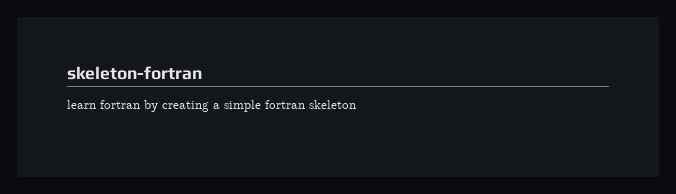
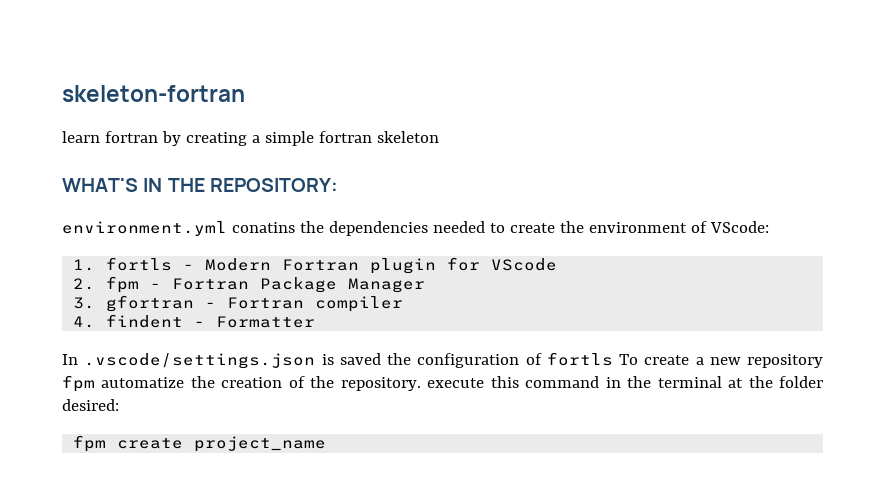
(356, 104) none -> [62,178,338,192] [62,221,769,236] [73,257,558,274] [73,276,426,293] [73,295,404,312] [73,314,316,328] [62,352,823,369] [62,375,824,392] [62,399,119,411] [73,435,327,452] // WHAT'S IN THE REPOSITORY: // environment.yml conatins the dependencies needed to create the environment of VScode: // 1. fortls - Modern Fortran plugin for VScode // 2. fpm - Fortran Package Manager // 3. gfortran - Fortran compiler // 4. findent - Formatter // In .vscode/settings.json is saved the configuration of fortls To create a new repository fpm automatize the creation of the repository. execute this command in the terminal at the folder desired: // fpm create project_name

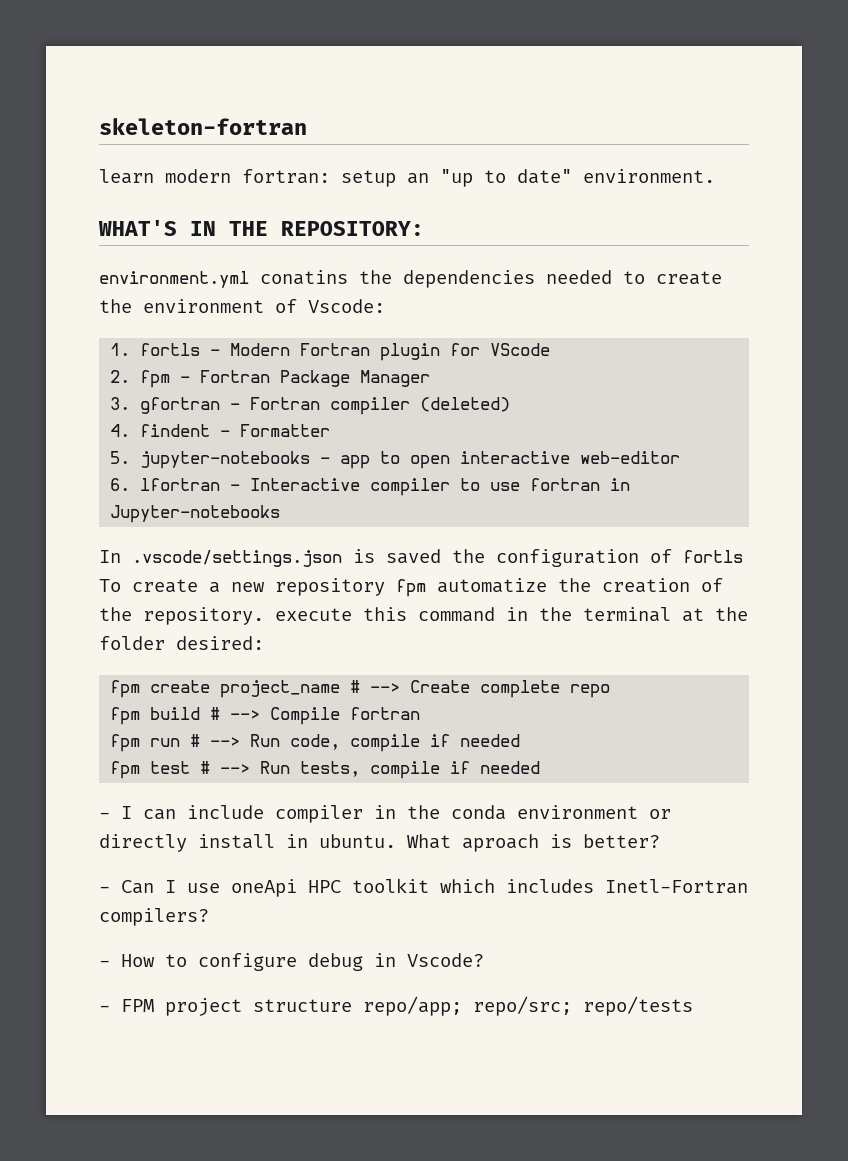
[104,131,439,146] fortran by creating a simple fortran skeleton -> [165,169,715,187] modern fortran: setup an "up to date" environment.
[709,221,769,233] VScode: -> [308,299,385,313] Vscode:
(404, 304) none -> [420,397,511,412] (deleted)
(316, 322) none -> [110,451,681,469] [110,478,631,496] [110,505,281,523] // 5. jupyter-notebooks - app to open interactive web-editor // 6. lfortran - Interactive compiler to use fortran in Jupyter-notebooks
(327, 444) none -> [350,680,611,698] [110,707,421,725] [110,734,521,752] [110,761,541,779] [99,805,671,823] [99,834,660,852] [99,878,748,897] [99,908,209,926] [99,953,484,971] [99,996,693,1016] # --> Create complete repo // fpm build # --> Compile fortran // fpm run # --> Run code, compile if needed // fpm test # --> Run tests, compile if needed // - I can include compiler in the conda environment or directly install in ubuntu. What aproach is better? // - Can I use oneApi HPC toolkit which includes Inetl-Fortran compilers? // - How to configure debug in Vscode? // - FPM project structure repo/app; repo/src; repo/tests

